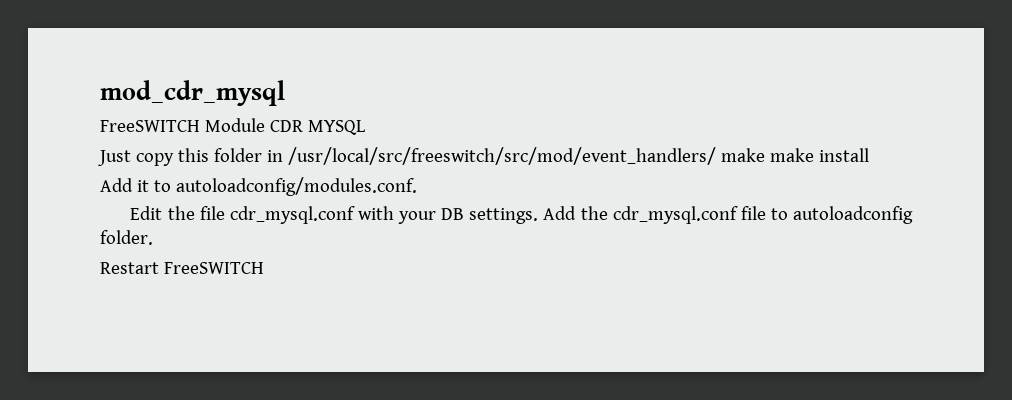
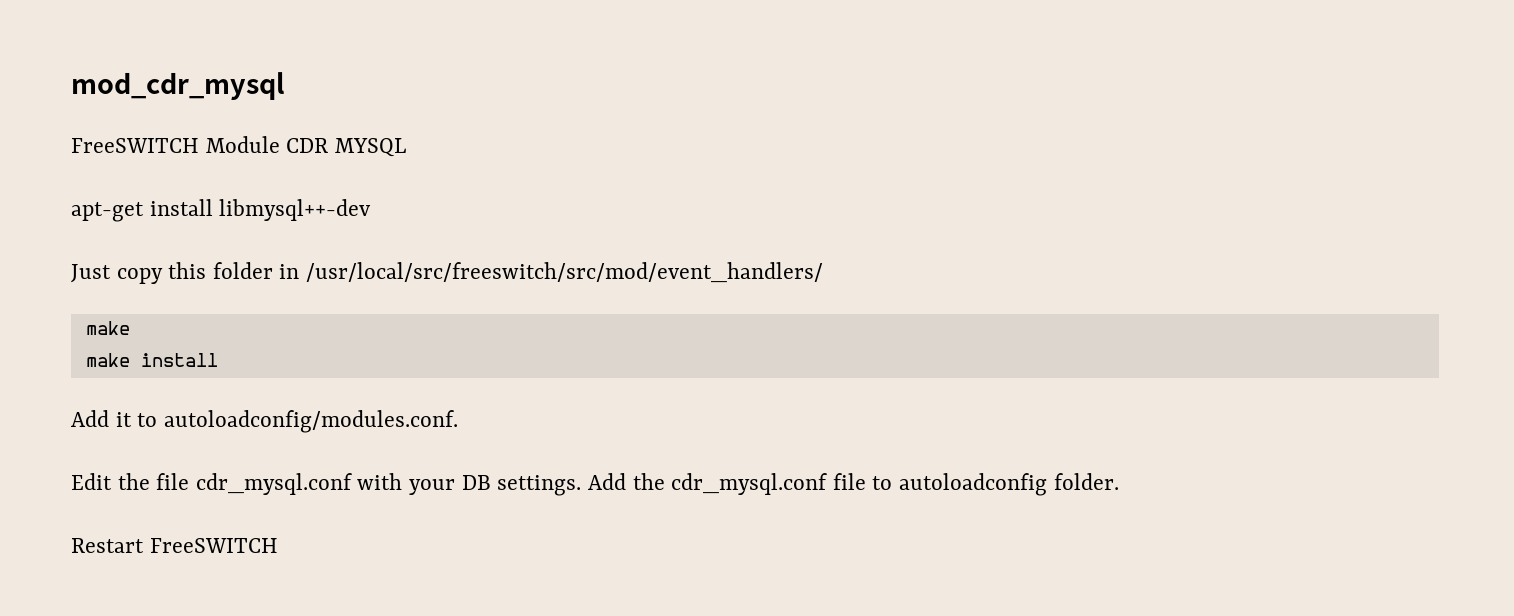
(365, 127) none -> [71,199,372,222] // apt-get install libmysql++-dev
[720,148,765,162] make -> [85,321,130,335] // make //

